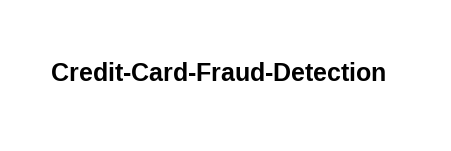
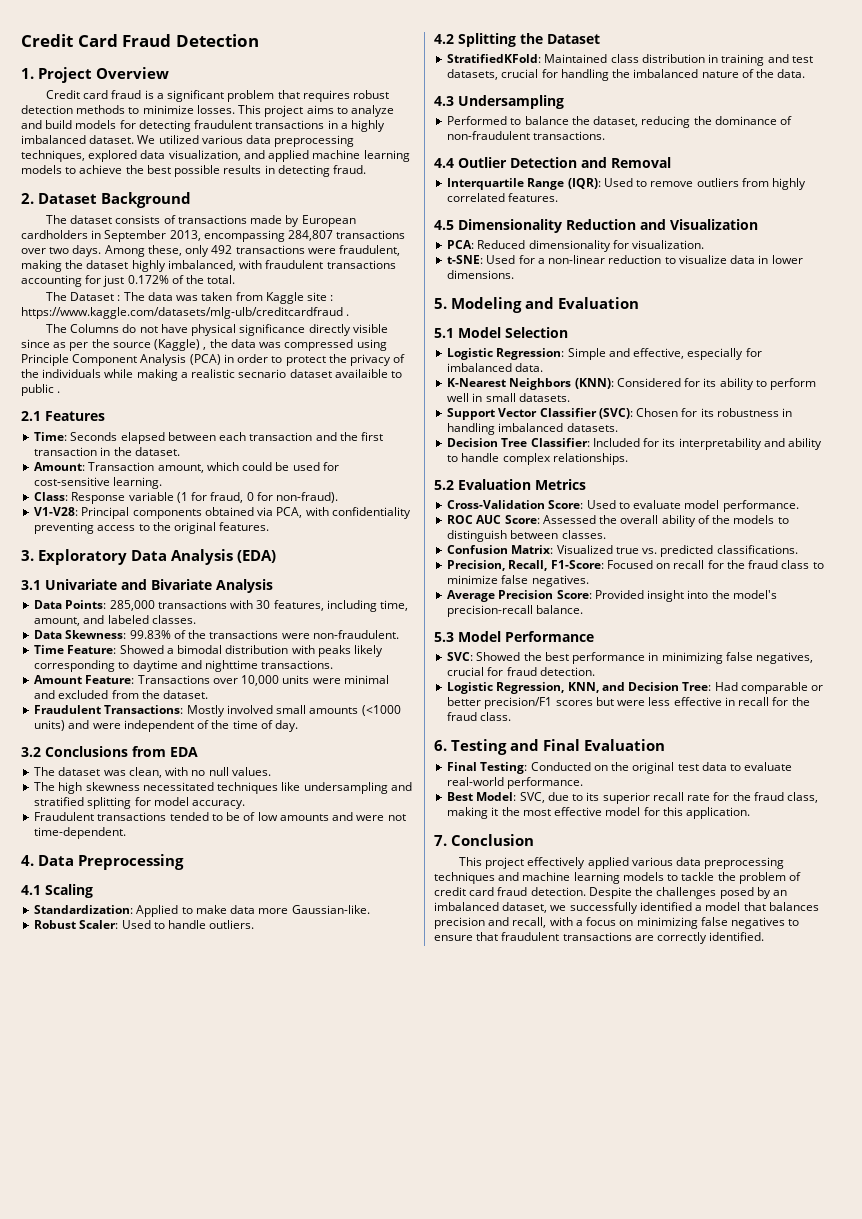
[51,62,386,81] Credit-Card-Fraud-Detection -> [21,34,259,47] [21,67,170,83] [45,90,390,102] [21,105,395,117] [21,120,386,132] [21,135,355,147] [21,150,410,162] [21,165,367,177] [21,192,192,208] [45,215,356,227] [21,230,406,242] [21,245,401,257] [21,260,396,272] [21,275,236,287] [45,292,334,304] [21,307,350,319] [45,324,388,336] [21,339,387,351] [21,354,406,366] [21,369,403,381] [21,384,61,396] [21,411,105,421] [34,432,384,444] [34,447,180,456] [34,462,339,473] [34,477,163,489] [34,492,339,504] [34,507,411,519] [34,522,270,534] [21,549,277,565] [21,579,273,593] [34,600,409,612] [34,615,196,626] [34,630,399,639] [34,645,384,657] [34,660,334,672] [34,675,389,686] [34,690,209,699] [34,705,401,717] [34,720,299,732] [21,746,198,757] [34,767,271,778] [34,782,412,794] [34,797,246,809] [34,812,406,821] [34,827,127,839] [21,854,185,870] [21,884,93,898] [34,905,370,917] [34,920,255,929] [434,33,600,47] [447,54,813,66] [447,69,806,81] [434,95,564,109] [447,116,793,128] [447,131,606,140] [434,157,671,168] [447,178,807,190] [447,193,559,202] [434,219,758,233] [447,240,705,252] [447,255,803,264] [447,270,515,279] [434,297,640,313] [434,327,568,338] [447,348,762,360] [447,363,544,372] [447,378,817,390] [447,393,570,402] [447,408,793,420] [447,423,618,435] [447,438,823,450] [447,453,628,465] [434,479,586,490] [447,500,799,512] [447,515,789,527] [447,530,606,542] [447,545,798,557] [447,560,824,571] [447,575,589,587] [447,590,777,602] [447,605,584,617] [434,631,594,642] [447,652,814,664] [447,667,595,676] [447,682,824,694] [447,697,810,709] [447,712,512,721] [434,739,666,755] [447,762,793,774] [447,777,584,789] [447,792,819,804] [447,807,751,819] [434,834,535,846] [458,857,785,869] [434,872,802,884] [434,887,788,899] [434,902,819,914] [434,917,800,929] [434,932,765,944] Credit Card Fraud Detection // 1. Project Overview // Credit card fraud is a significant problem that requires robust detection methods to minimize losses. This project aims to analyze and build models for detecting fraudulent transactions in a highly imbalanced dataset. We utilized various data preprocessing techniques, explored data visualization, and applied machine learning models to achieve the best possible results in detecting fraud. // 2. Dataset Background // The dataset consists of transactions made by European cardholders in September 2013, encompassing 284,807 transactions over two days. Among these, only 492 transactions were fraudulent, making the dataset highly imbalanced, with fraudulent transactions accounting for just 0.172% of the total. // The Dataset : The data was taken from Kaggle site : https://www.kaggle.com/datasets/mlg-ulb/creditcardfraud . // The Columns do not have physical significance directly visible since as per the source (Kaggle) , the data was compressed using Principle Component Analysis (PCA) in order to protect the privacy of the individuals while making a realistic secnario dataset availaible to public . // 2.1 Features // Time: Seconds elapsed between each transaction and the first transaction in the dataset. // Amount: Transaction amount, which could be used for cost-sensitive learning. // Class: Response variable (1 for fraud, 0 for non-fraud). // V1-V28: Principal components obtained via PCA, with confidentiality preventing access to the original features. // 3. Exploratory Data Analysis (EDA) // 3.1 Univariate and Bivariate Analysis // Data Points: 285,000 transactions with 30 features, including time, amount, and labeled classes. // Data Skewness: 99.83% of the transactions were non-fraudulent. // Time Feature: Showed a bimodal distribution with peaks likely corresponding to daytime and nighttime transactions. // Amount Feature: Transactions over 10,000 units were minimal and excluded from the dataset. // Fraudulent Transactions: Mostly involved small amounts (<1000 units) and were independent of the time of day. // 3.2 Conclusions from EDA // The dataset was clean, with no null values. // The high skewness necessitated techniques like undersampling and stratified splitting for model accuracy. // Fraudulent transactions tended to be of low amounts and were not time-dependent. // 4. Data Preprocessing // 4.1 Scaling // Standardization: Applied to make data more Gaussian-like. // Robust Scaler: Used to handle outliers. // 4.2 Splitting the Dataset // StratifiedKFold: Maintained class distribution in training and test datasets, crucial for handling the imbalanced nature of the data. // 4.3 Undersampling // Performed to balance the dataset, reducing the dominance of non-fraudulent transactions. // 4.4 Outlier Detection and Removal // Interquartile Range (IQR): Used to remove outliers from highly correlated features. // 4.5 Dimensionality Reduction and Visualization // PCA: Reduced dimensionality for visualization. // t-SNE: Used for a non-linear reduction to visualize data in lower dimensions. // 5. Modeling and Evaluation // 5.1 Model Selection // Logistic Regression: Simple and effective, especially for imbalanced data. // K-Nearest Neighbors (KNN): Considered for its ability to perform well in small datasets. // Support Vector Classifier (SVC): Chosen for its robustness in handling imbalanced datasets. // Decision Tree Classifier: Included for its interpretability and ability to handle complex relationships. // 5.2 Evaluation Metrics // Cross-Validation Score: Used to evaluate model performance. // ROC AUC Score: Assessed the overall ability of the models to distinguish between classes. // Confusion Matrix: Visualized true vs. predicted classifications. // Precision, Recall, F1-Score: Focused on recall for the fraud class to minimize false negatives. // Average Precision Score: Provided insight into the model's precision-recall balance. // 5.3 Model Performance // SVC: Showed the best performance in minimizing false negatives, crucial for fraud detection. // Logistic Regression, KNN, and Decision Tree: Had comparable or better precision/F1 scores but were less effective in recall for the fraud class. // 6. Testing and Final Evaluation // Final Testing: Conducted on the original test data to evaluate real-world performance. // Best Model: SVC, due to its superior recall rate for the fraud class, making it the most effective model for this application. // 7. Conclusion // This project effectively applied various data preprocessing techniques and machine learning models to tackle the problem of credit card fraud detection. Despite the challenges posed by an imbalanced dataset, we successfully identified a model that balances precision and recall, with a focus on minimizing false negatives to ensure that fraudulent transactions are correctly identified.

